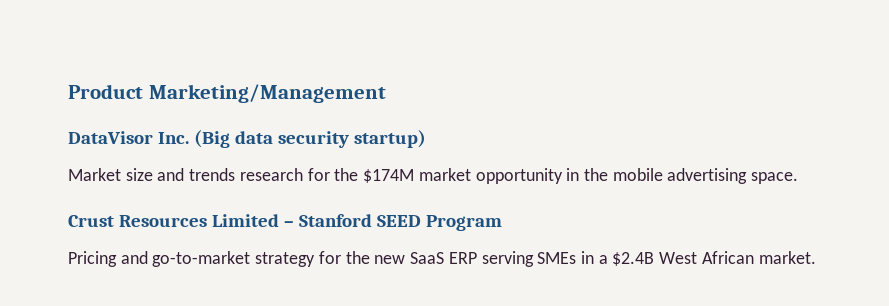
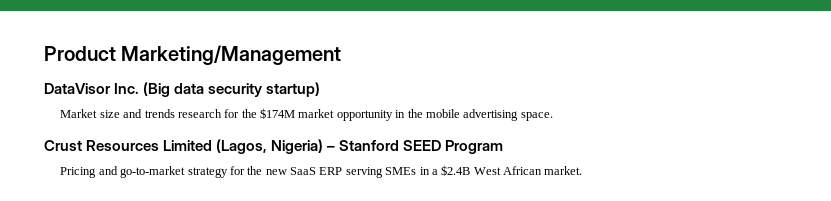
(279, 220) none -> [216,139,324,154] (Lagos, Nigeria)

